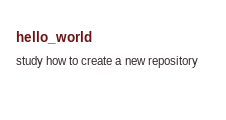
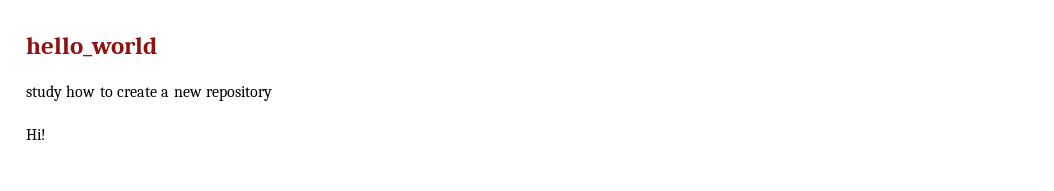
(198, 62) none -> [26,129,46,140] // Hi!

